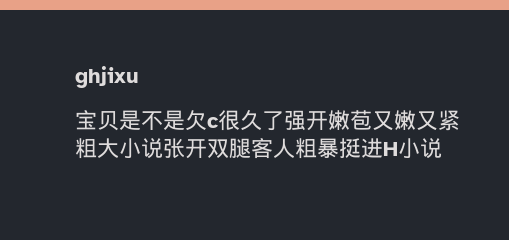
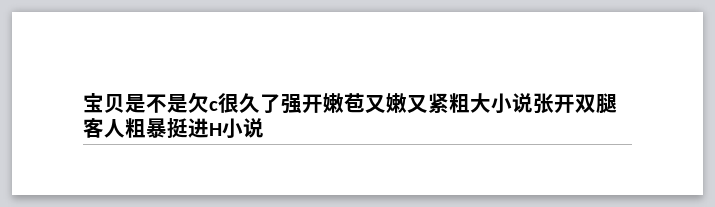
[75,66,139,88] ghjixu // -> (83, 103) none

